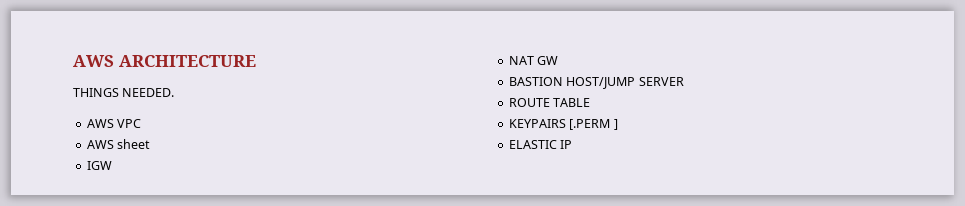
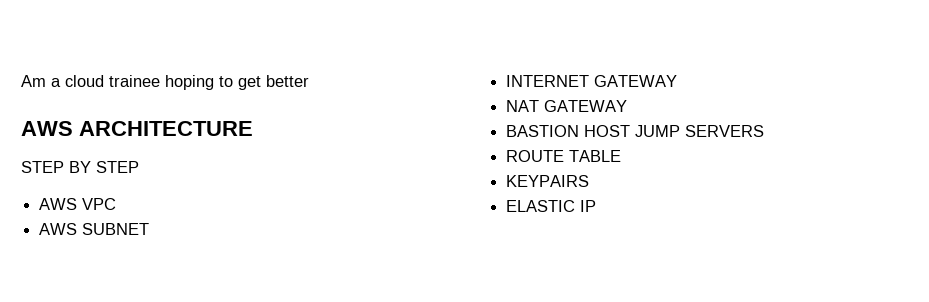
(73, 61) none -> [21,75,309,90] Am a cloud trainee hoping to get better //
[73,88,175,97] THINGS NEEDED. -> [21,161,139,173] STEP BY STEP
[117,139,151,149] [86,161,112,170] sheet // IGW -> [82,223,150,235] [506,75,678,87] SUBNET // INTERNET GATEWAY
[537,56,559,65] GW -> [544,100,628,112] GATEWAY
[566,77,684,89] HOST/JUMP SERVER -> [584,125,765,137] HOST JUMP SERVERS
[569,119,618,130] [.PERM ] -> (590, 181) none

